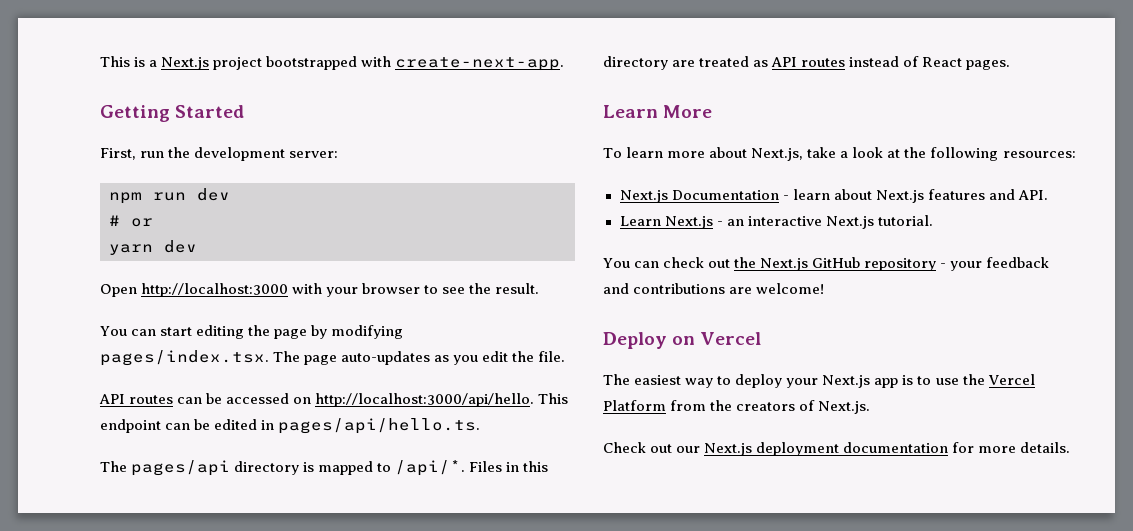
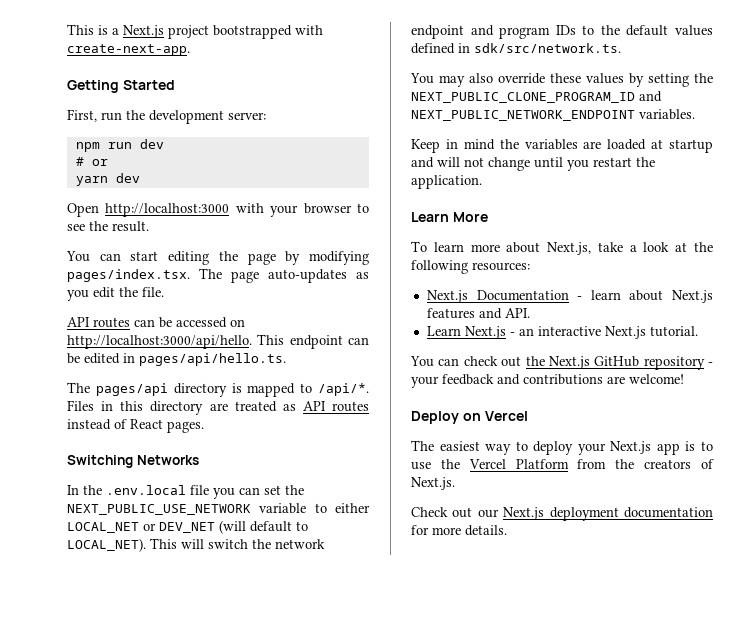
(1011, 65) none -> [67,455,199,468] [67,485,304,499] [67,503,370,515] [67,520,308,534] [67,538,325,552] [411,25,713,39] [411,43,621,54] [410,73,713,87] [411,91,662,103] [411,109,695,121] [411,139,713,153] [411,157,655,171] [411,175,482,189] // Switching Networks // In the .env.local file you can set the NEXT_PUBLIC_USE_NETWORK variable to either LOCAL_NET or DEV_NET (will default to LOCAL_NET). This will switch the network endpoint and program IDs to the default values defined in sdk/src/network.ts. // You may also override these values by setting the NEXT_PUBLIC_CLONE_PROGRAM_ID and NEXT_PUBLIC_NETWORK_ENDPOINT variables. // Keep in mind the variables are loaded at startup and will not change until you restart the application.

